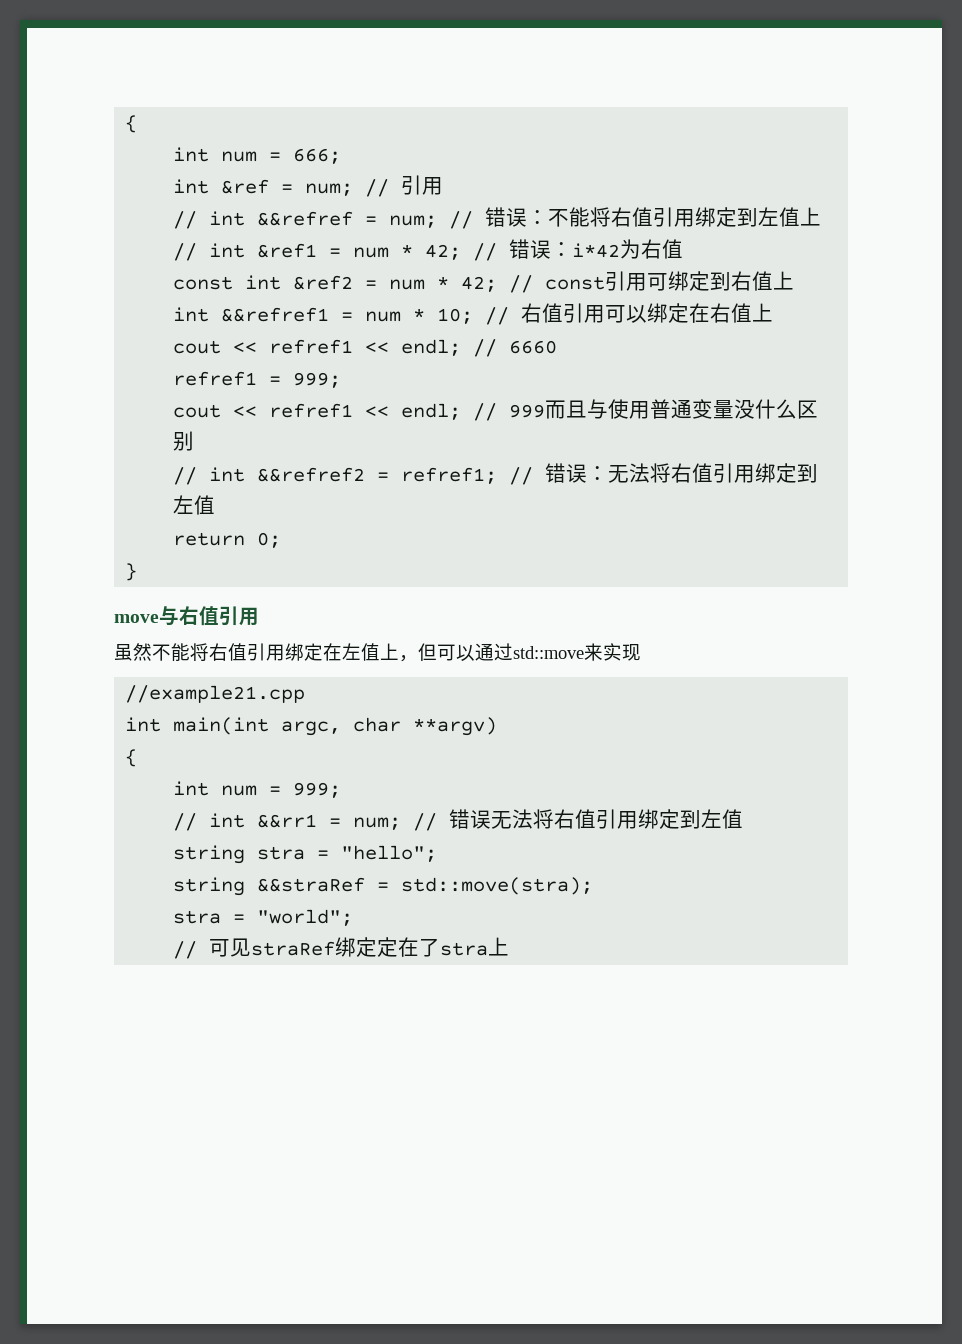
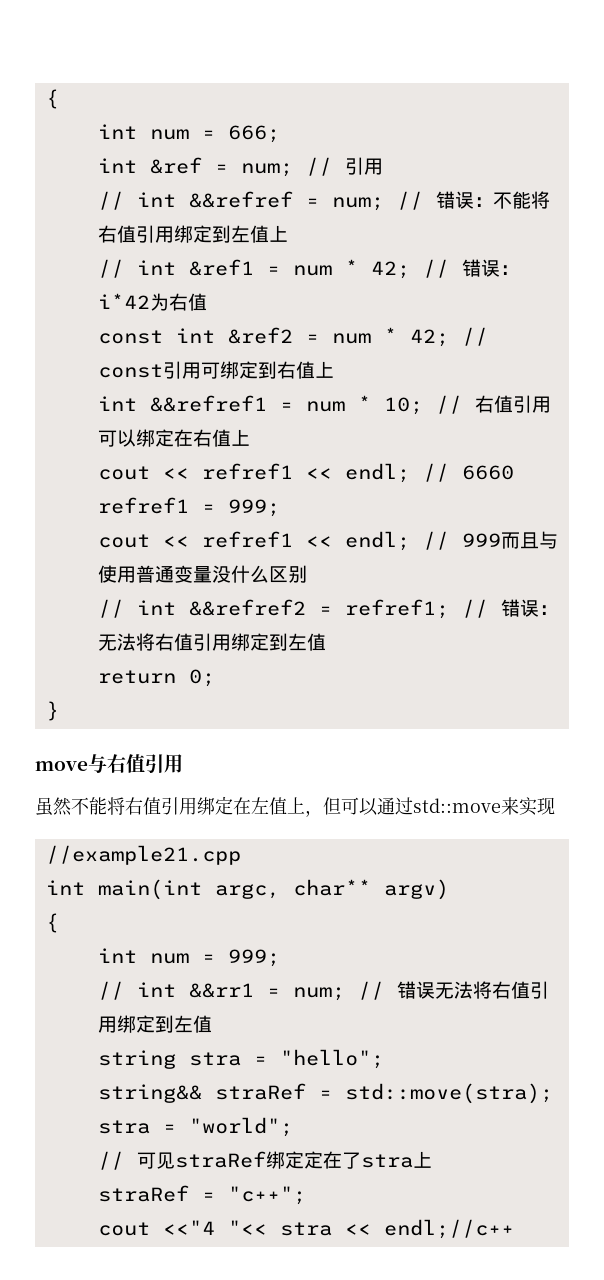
[353,717,498,736] char **argv) -> [292,879,449,900] char** argv)
[173,877,366,896] string &&straRef -> [97,1083,306,1103] string&& straRef
(510, 946) none -> [97,1185,306,1205] [97,1219,514,1239] // straRef = "c++"; // cout <<"4 "<< stra << endl;//c++

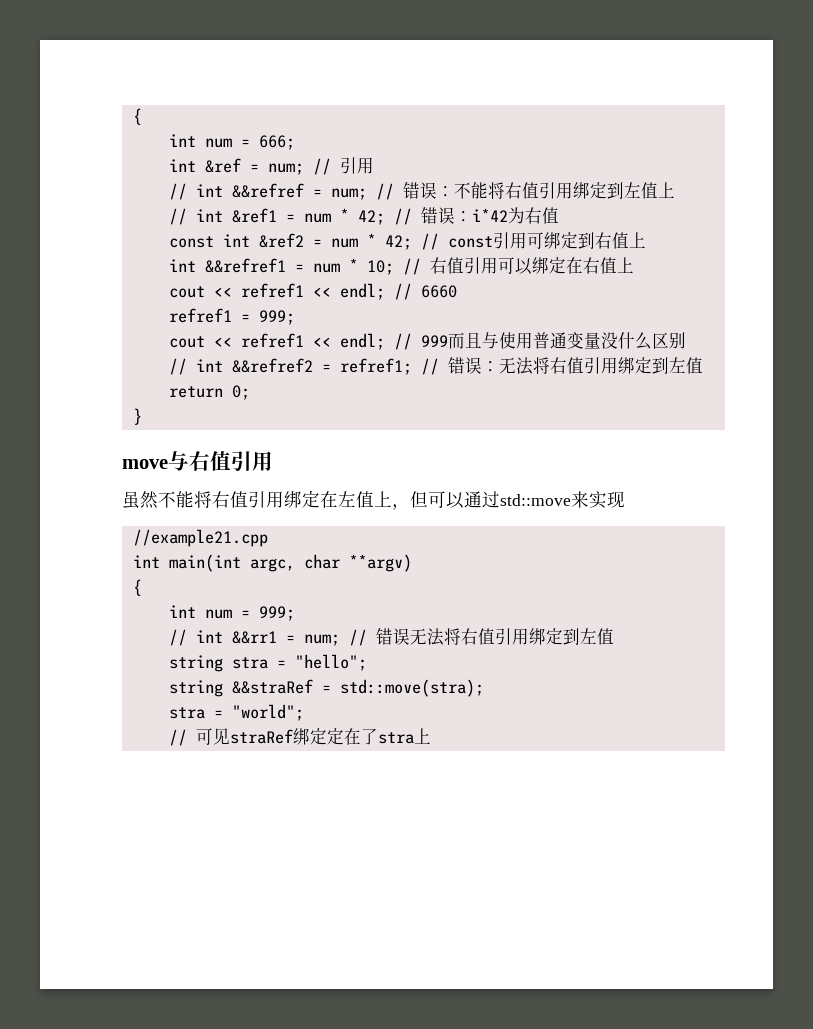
[292,879,449,900] char** argv) -> [303,554,412,572] char **argv)
[97,1083,306,1103] string&& straRef -> [168,679,313,697] string &&straRef
[97,1185,306,1205] [97,1219,514,1239] // straRef = "c++"; // cout <<"4 "<< stra << endl;//c++ -> (431, 736) none

